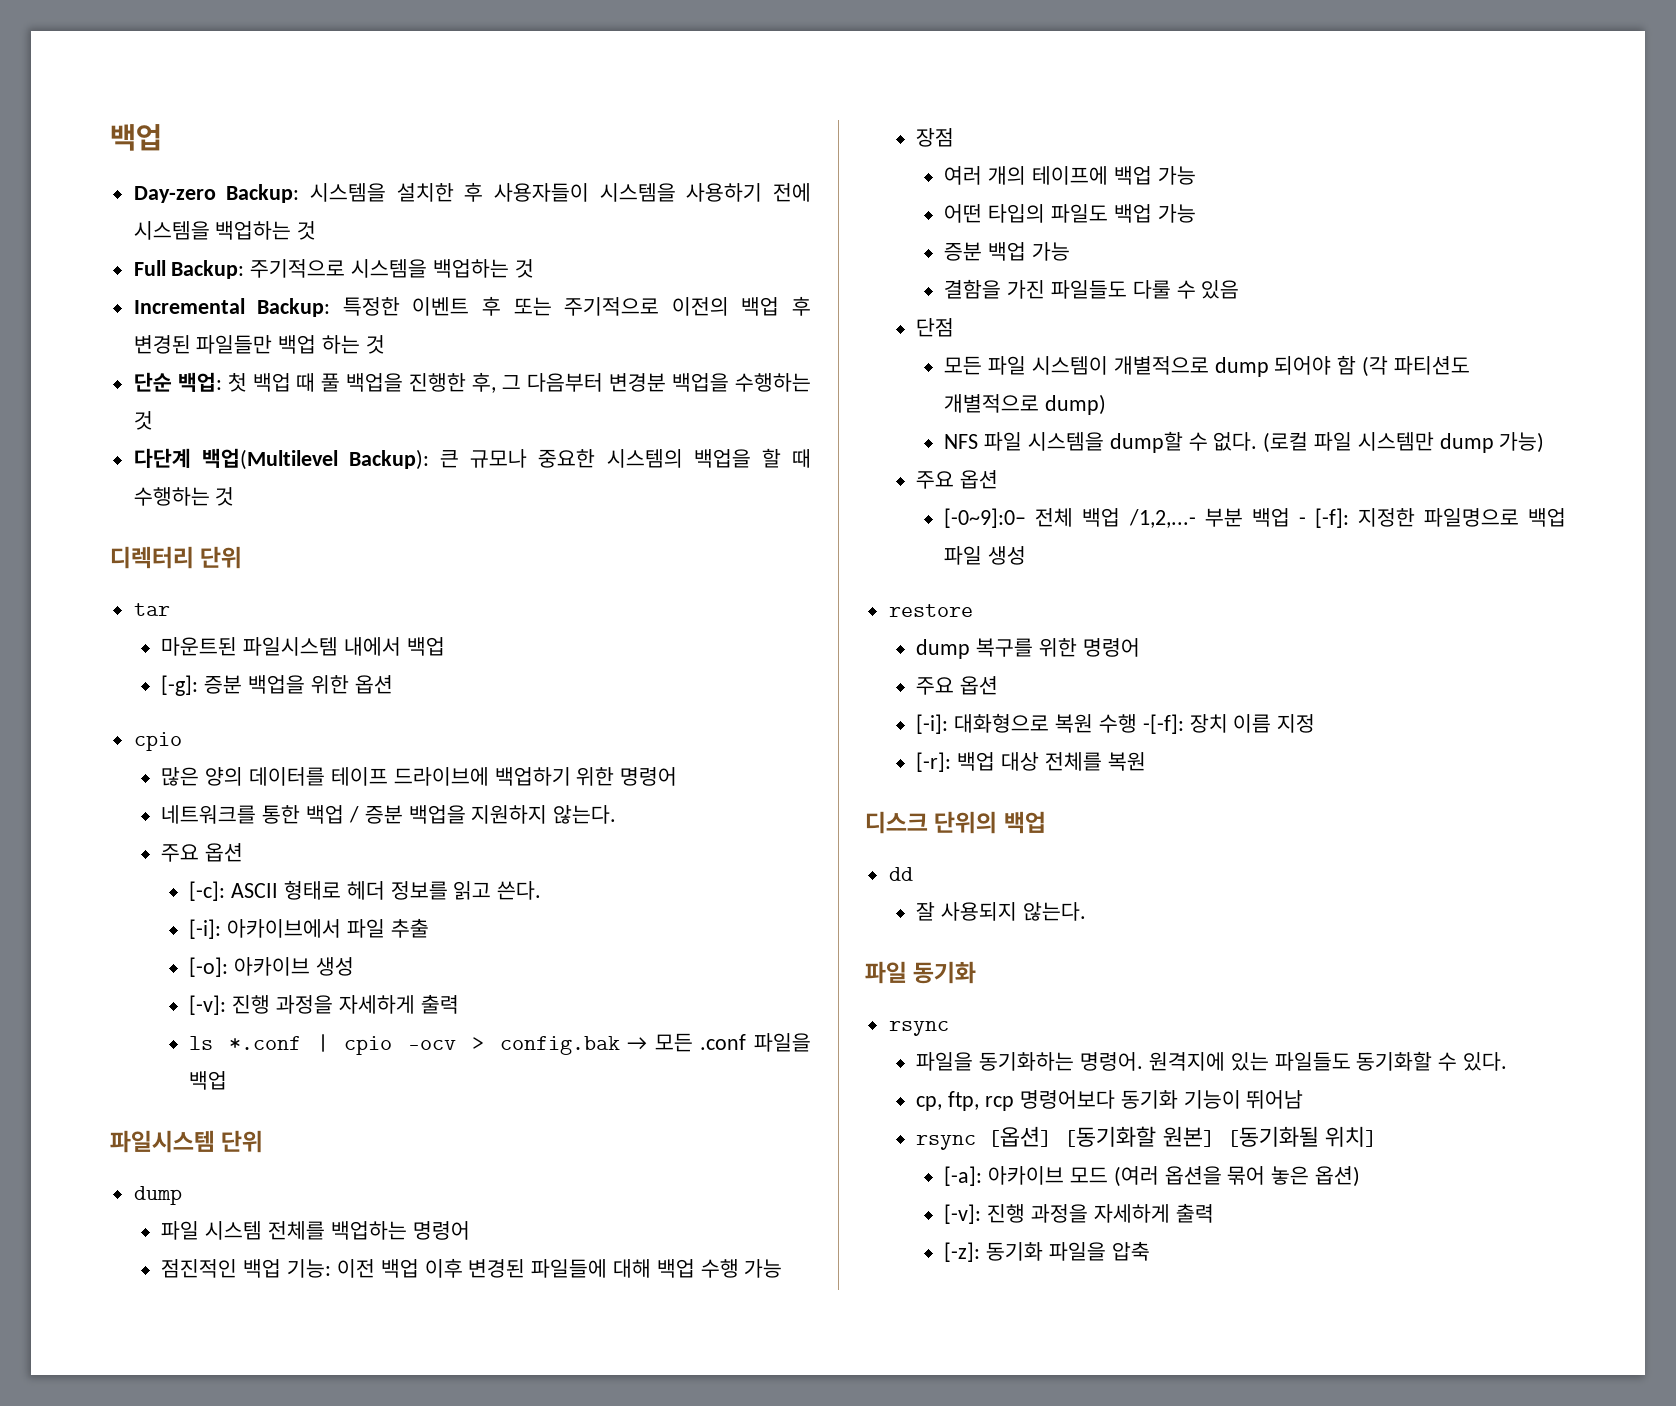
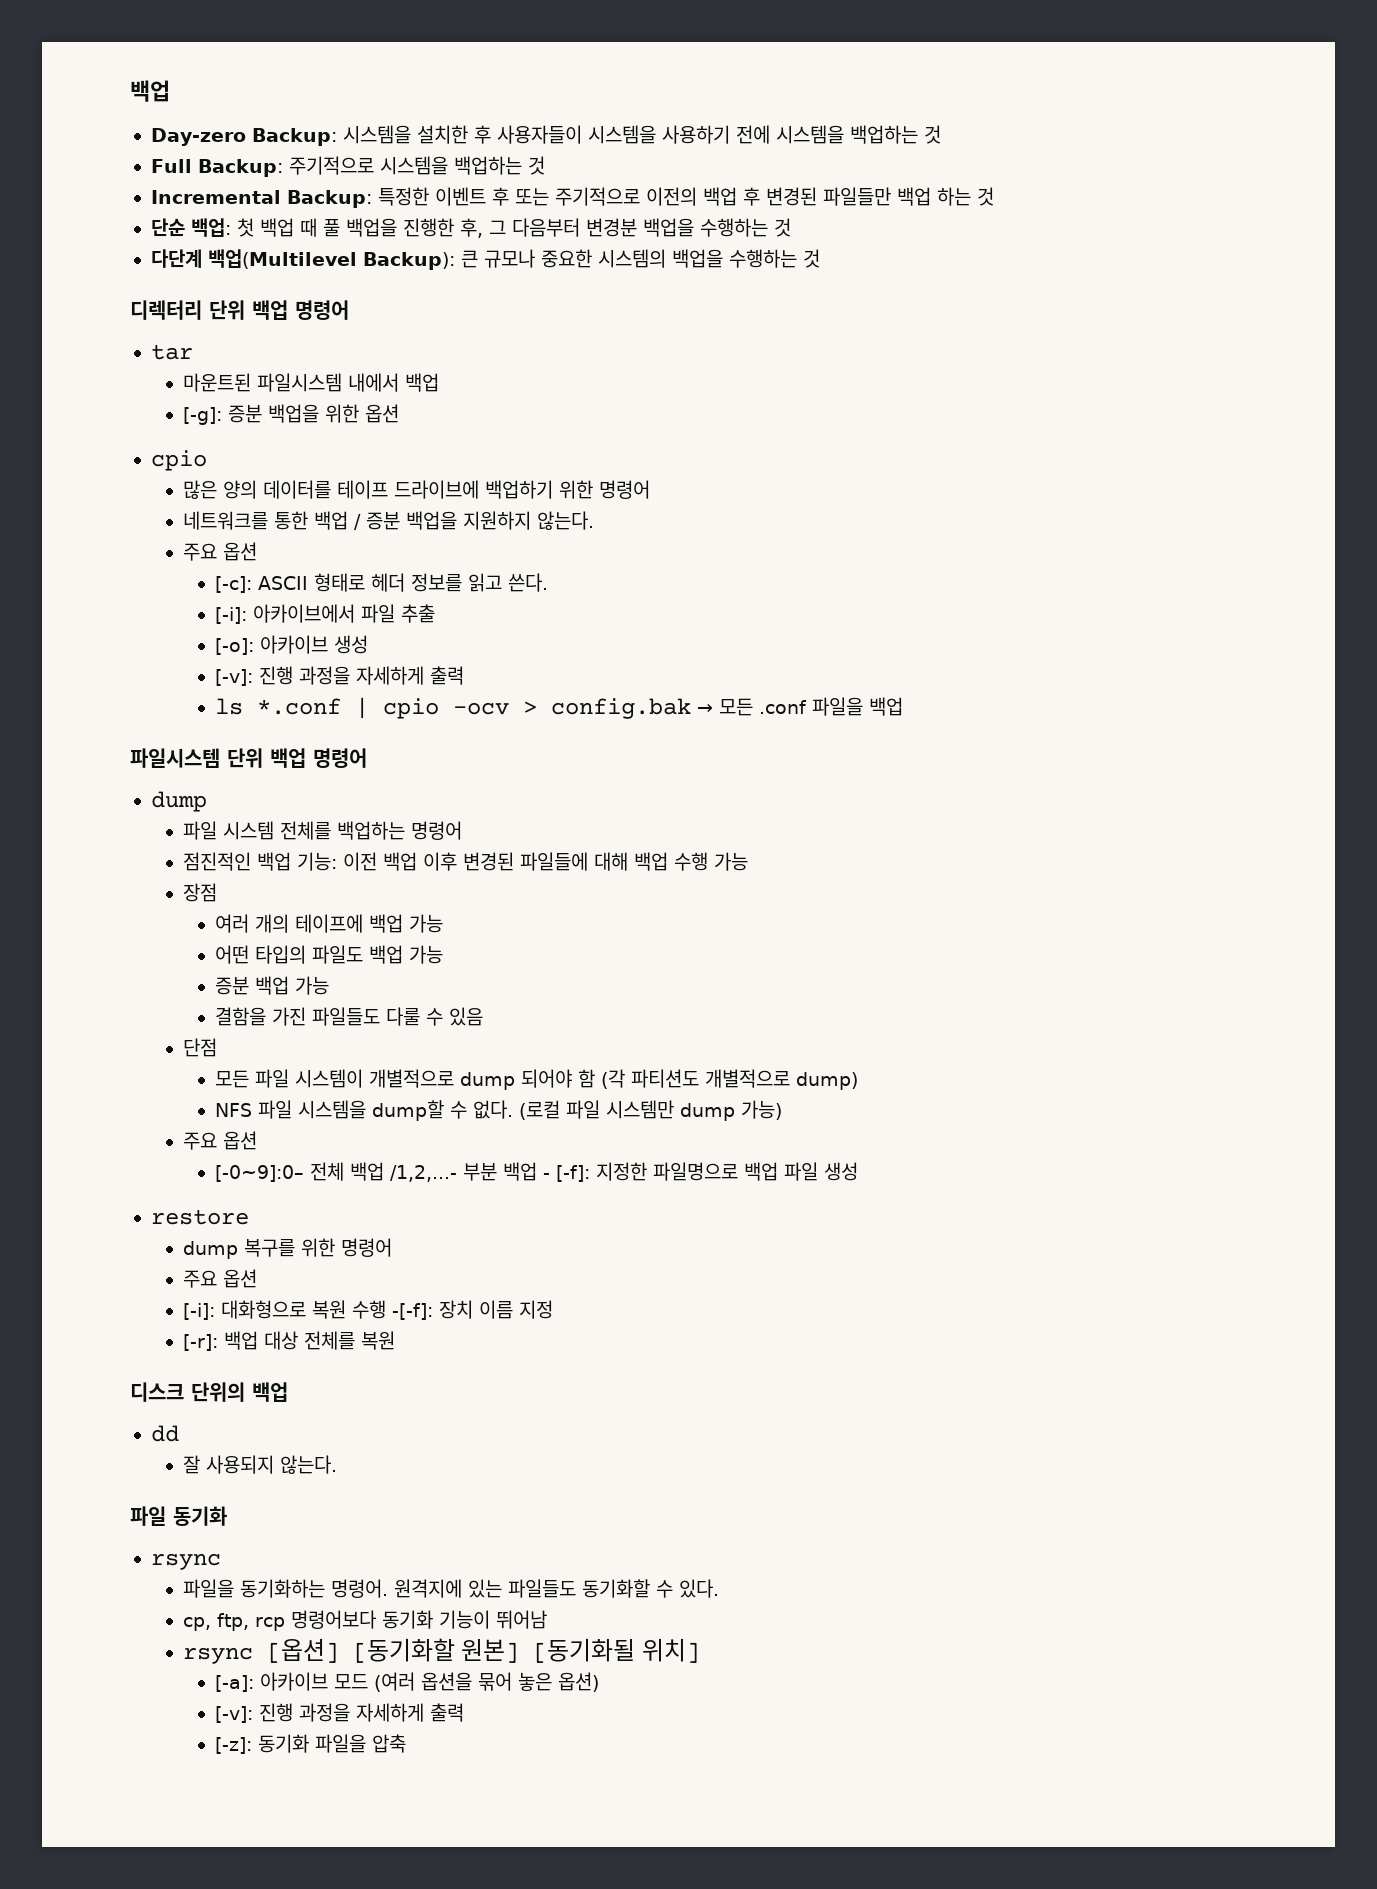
[761,448,811,468] 할 때 -> (723, 258) none
(243, 557) none -> [252,300,349,320] 백업 명령어
(264, 1141) none -> [270,748,367,768] 백업 명령어

